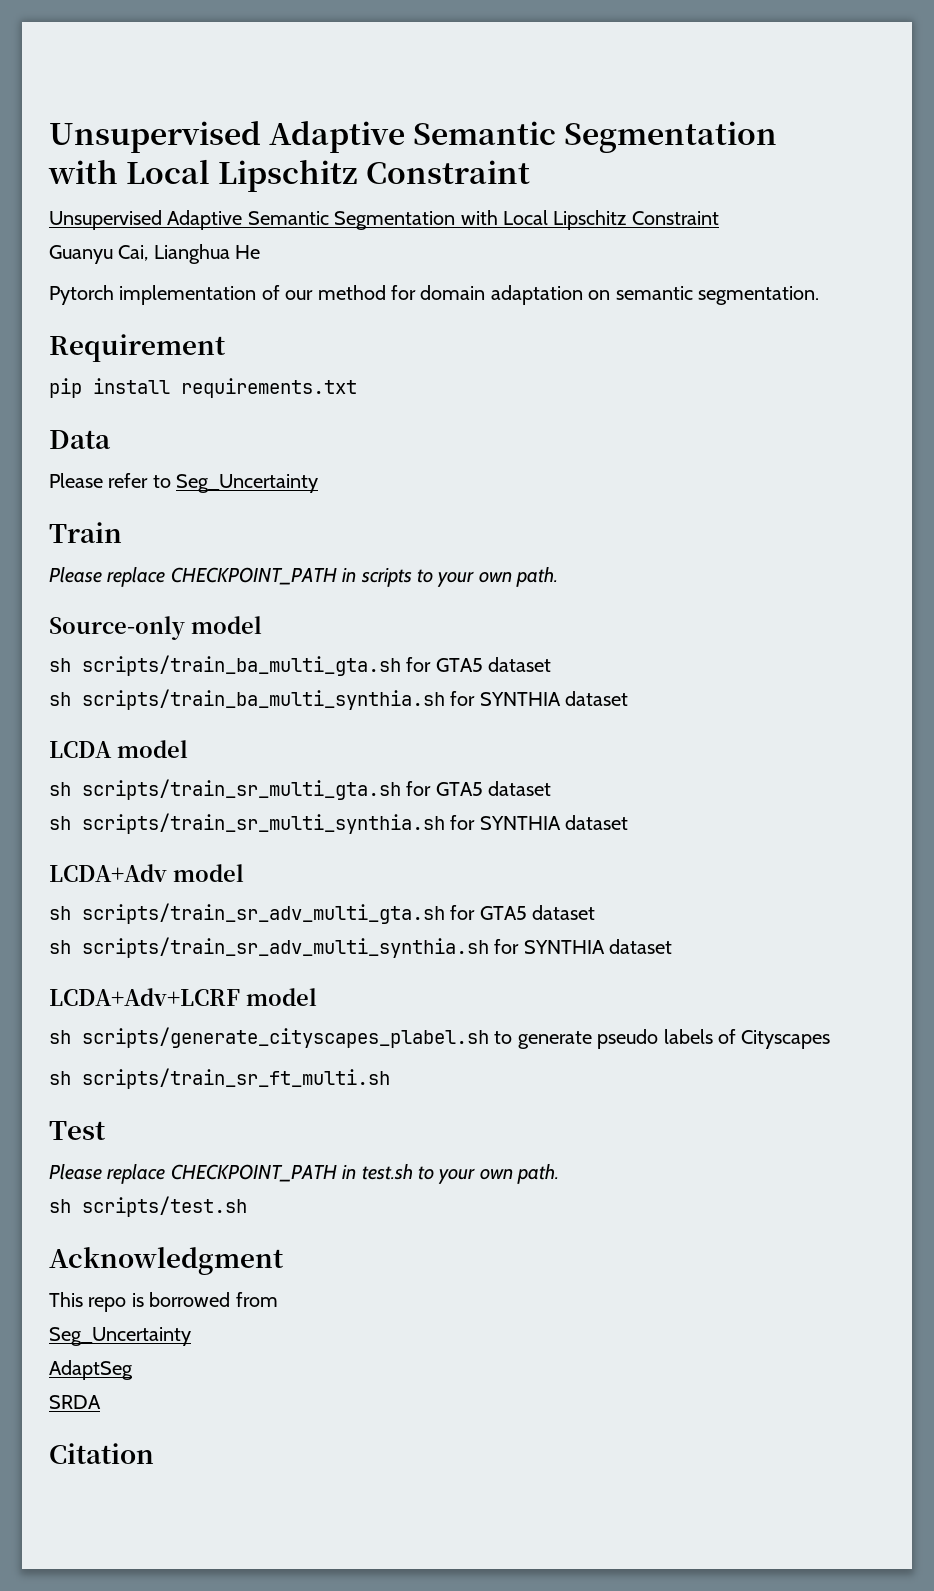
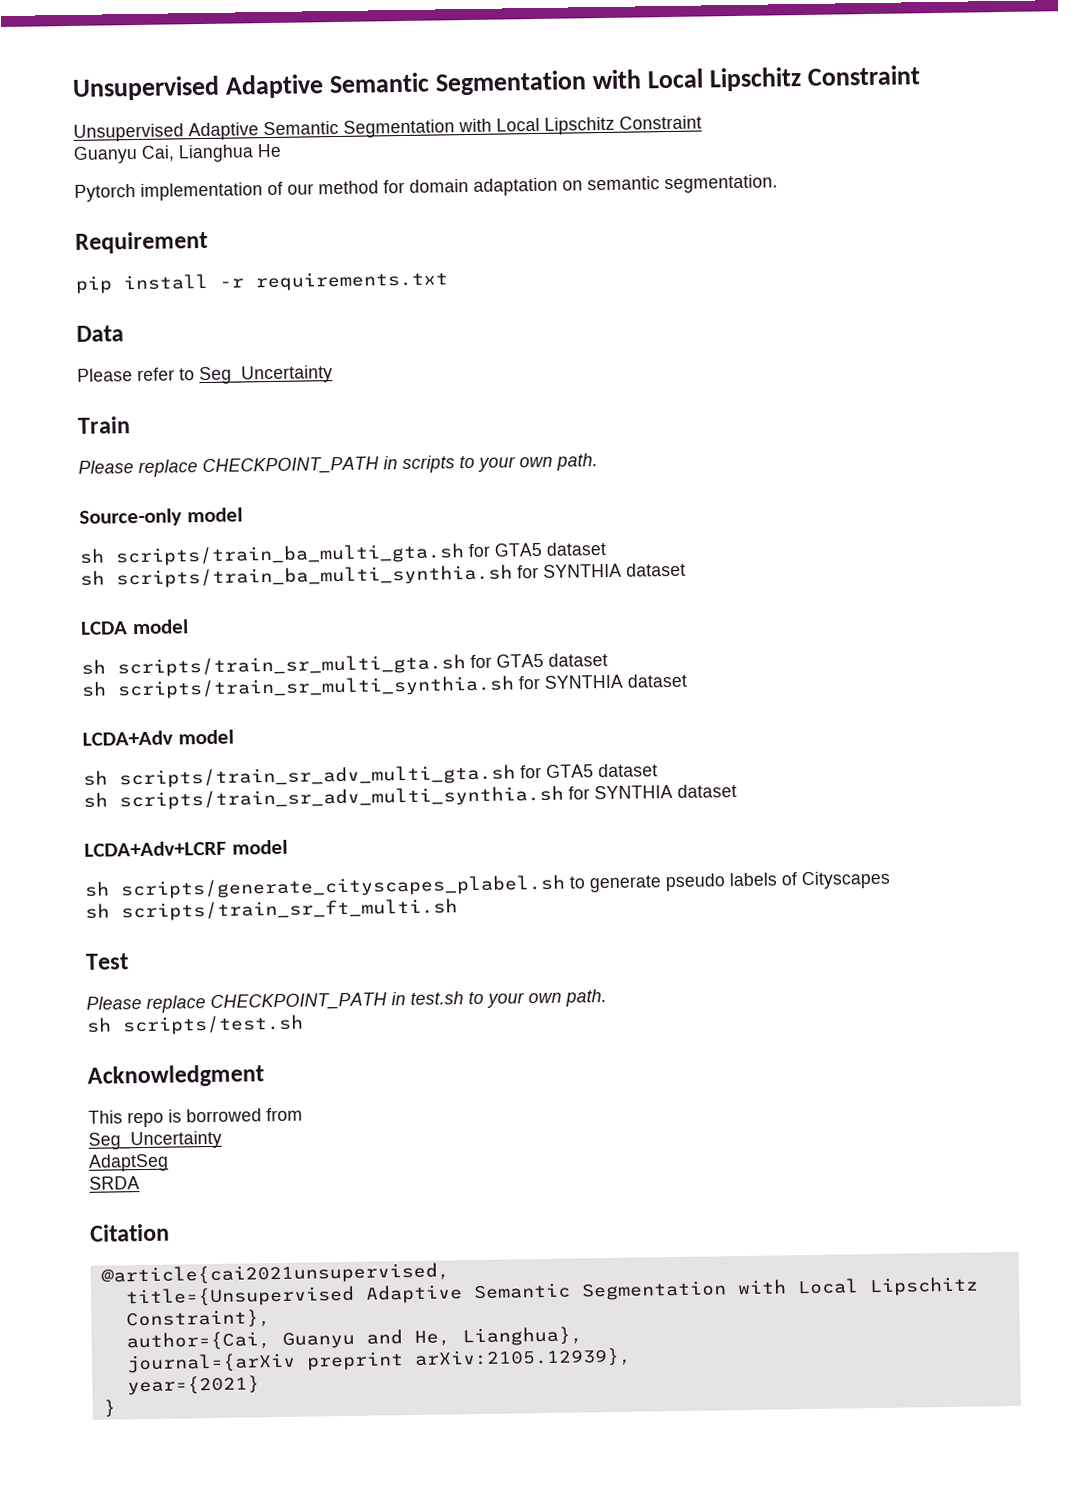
(170, 386) none -> [219,278,244,288] -r
(154, 1453) none -> [100,1262,450,1286] [124,1276,979,1308] [125,1309,271,1330] [125,1326,583,1352] [125,1347,632,1374] [126,1375,260,1396] [102,1399,116,1418] // @article{cai2021unsupervised, // title={Unsupervised Adaptive Semantic Segmentation with Local Lipschitz Constraint}, // author={Cai, Guanyu and He, Lianghua}, // journal={arXiv preprint arXiv:2105.12939}, // year={2021} // }

